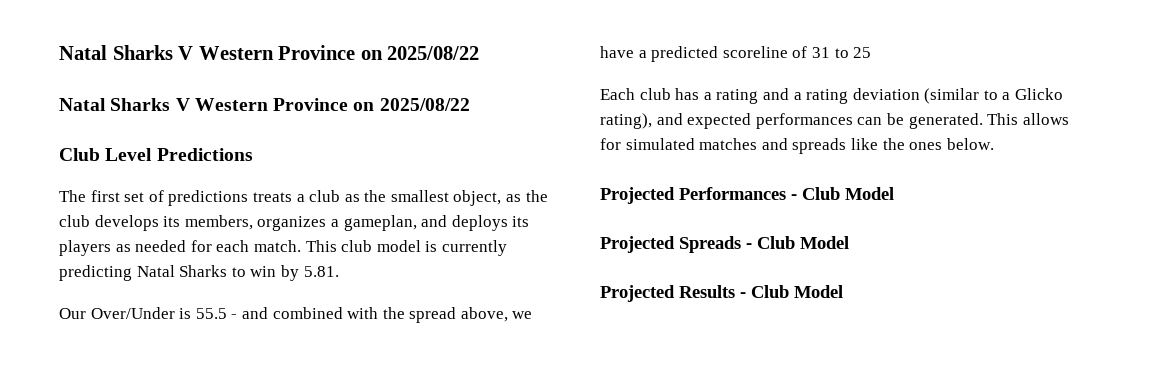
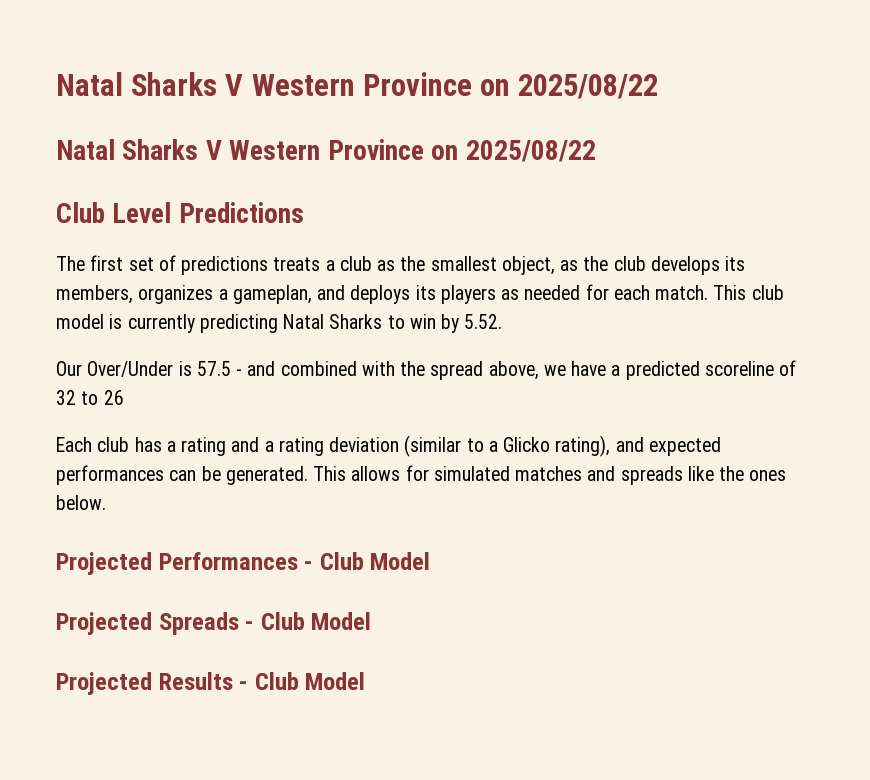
[303,266,339,277] 5.81. -> [464,314,503,329] 5.52.
[195,308,227,319] 55.5 -> [196,361,231,376] 57.5
[811,47,872,58] 31 to 25 -> [56,390,124,405] 32 to 26

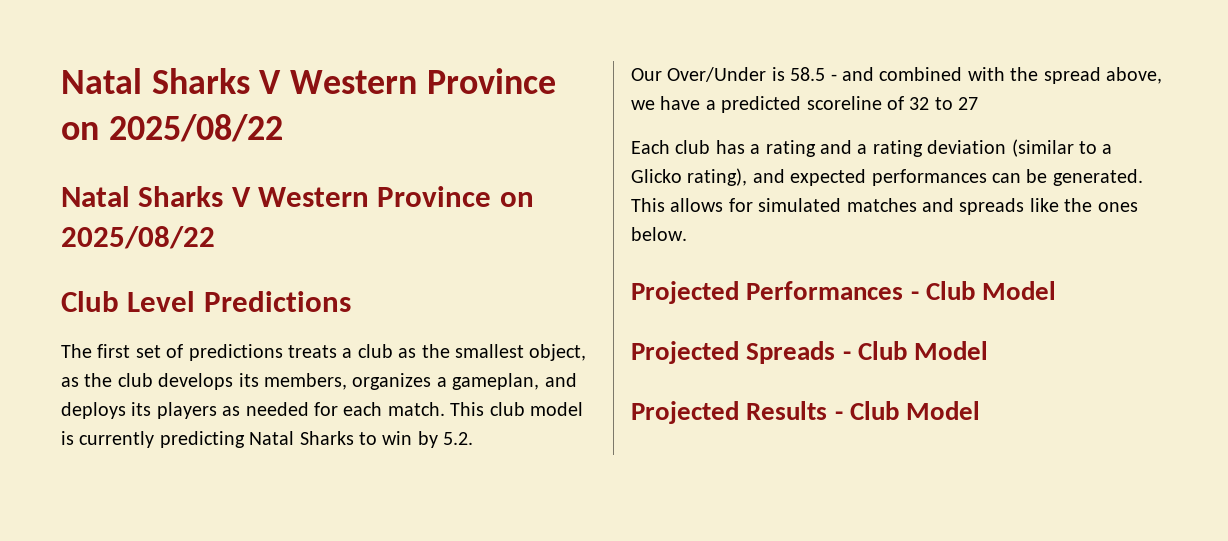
[464,314,503,329] 5.52. -> [443,432,474,445] 5.2.
[196,361,231,376] 57.5 -> [790,67,826,81] 58.5
[103,390,124,405] 26 -> [958,97,979,110] 27

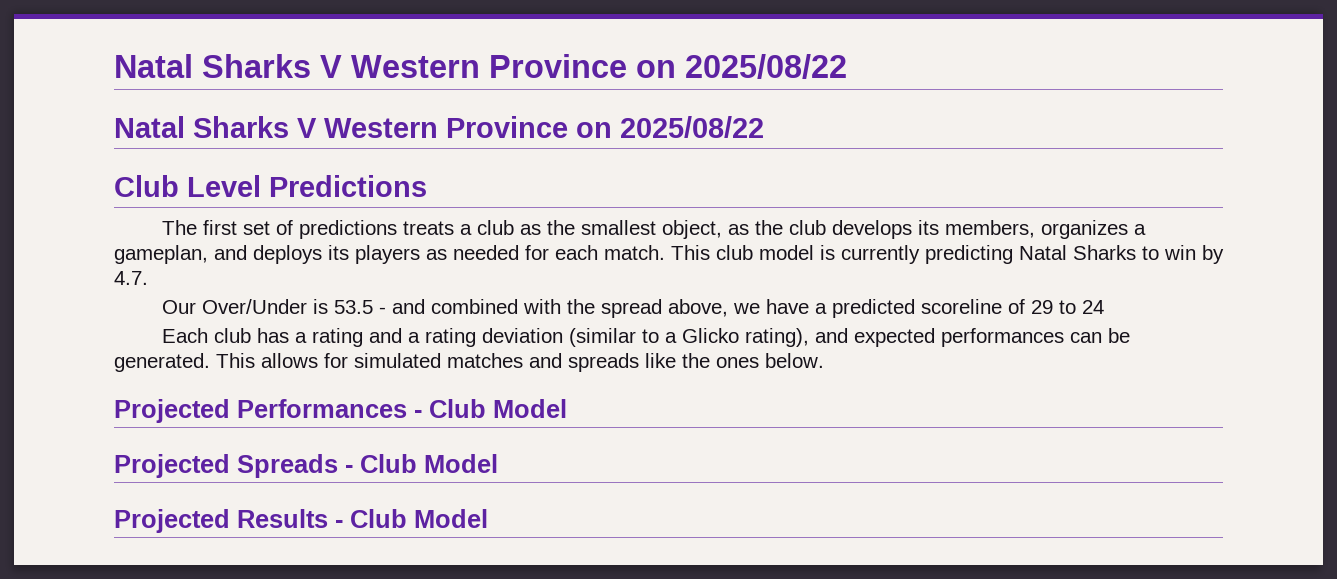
[443,432,474,445] 5.2. -> [114,271,148,285] 4.7.
[790,67,826,81] 58.5 -> [333,300,373,314] 53.5
[909,97,979,110] 32 to 27 -> [1030,300,1104,314] 29 to 24

